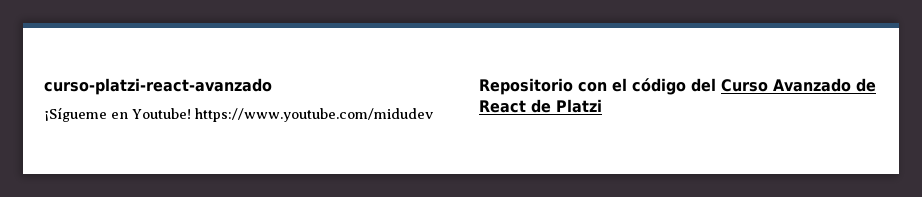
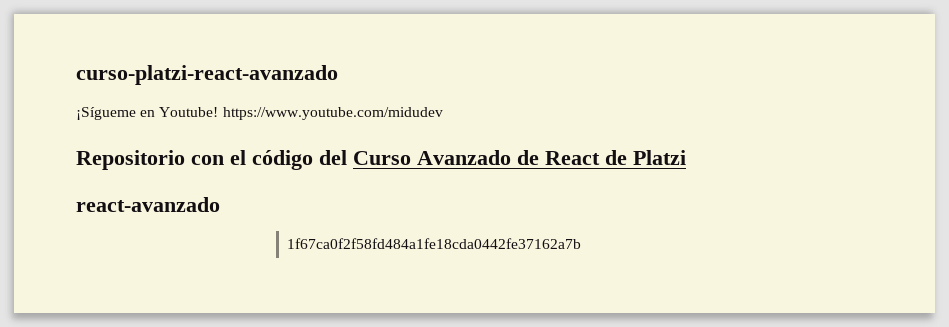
(602, 106) none -> [76,197,220,212] [287,238,582,249] // react-avanzado // 1f67ca0f2f58fd484a1fe18cda0442fe37162a7b

